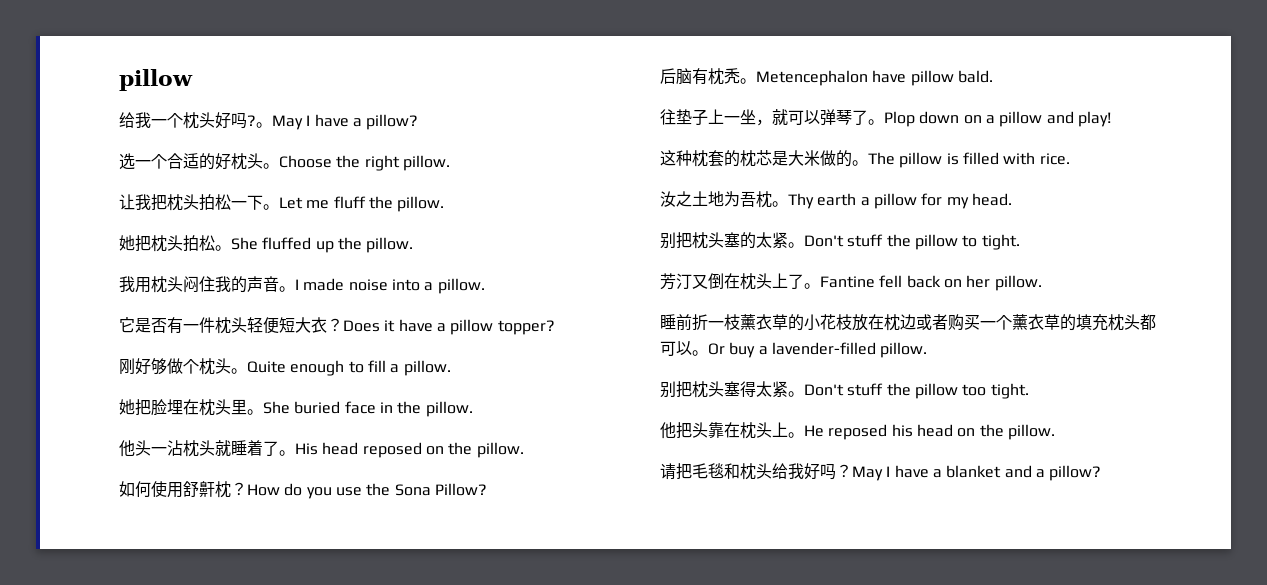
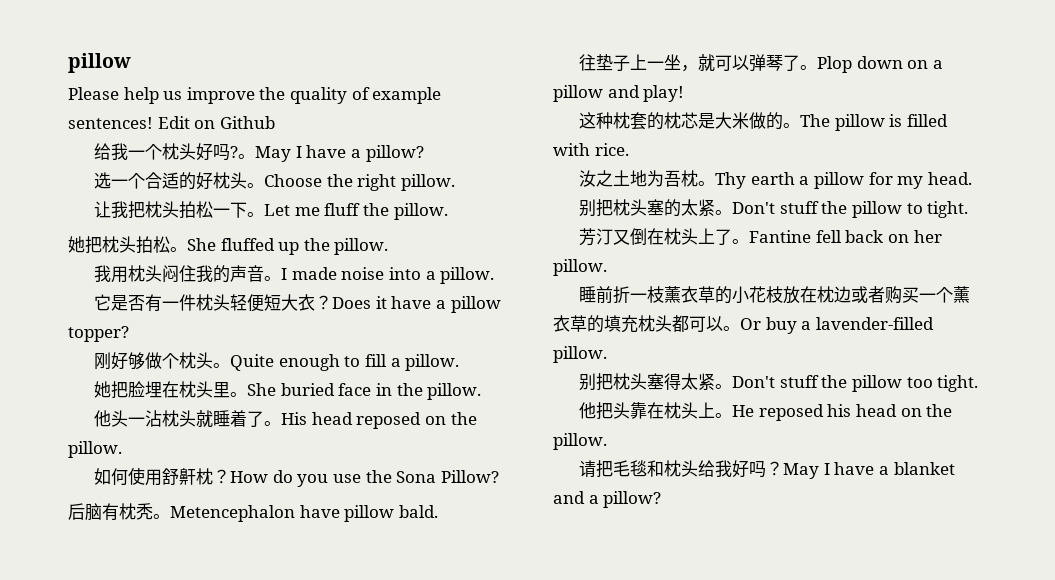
[119,69,193,91] pillow -> [68,53,131,73] [68,87,442,104] [68,116,275,129] pillow // Please help us improve the quality of example sentences! Edit on Github

